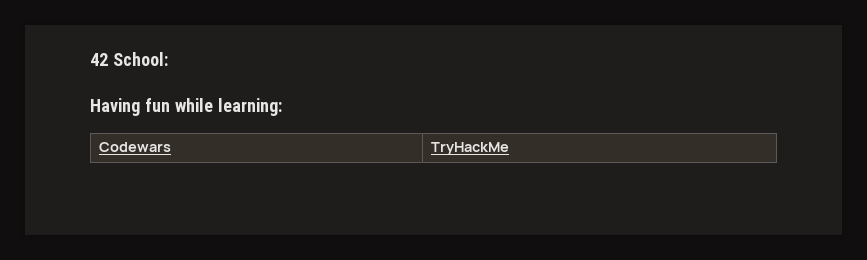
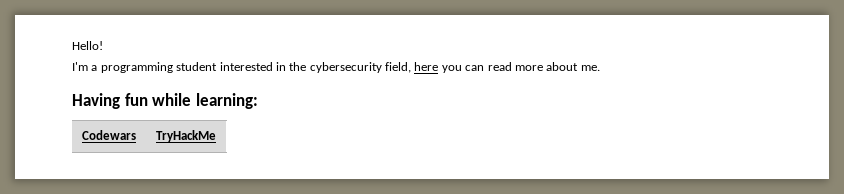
[90,52,168,66] 42 School: -> [72,41,103,50] [72,62,600,73] Hello! // I'm a programming student interested in the cybersecurity field, here you can read more about me.

